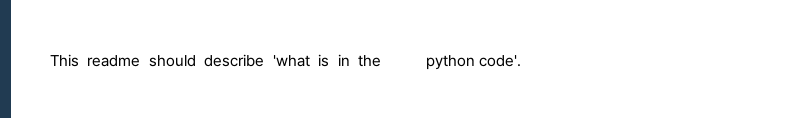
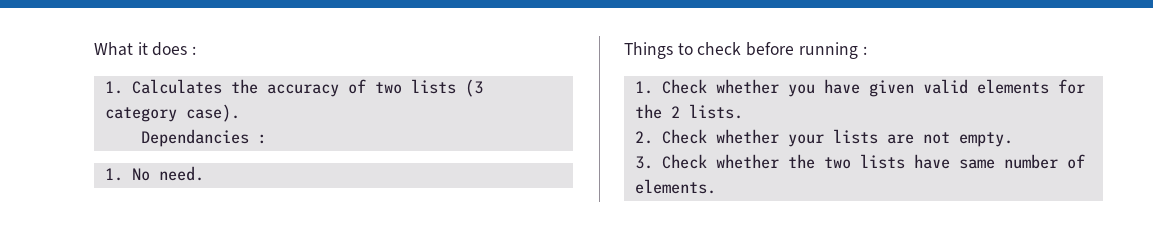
[50,54,522,70] This readme should describe 'what is in the python code'. -> [94,42,197,56] [104,79,483,97] [104,104,240,122] [140,129,267,147] [104,166,204,181] [624,42,867,59] [634,79,1085,97] [634,104,743,119] [634,129,1013,147] [634,154,1085,169] [634,179,716,194] What it does : // 1. Calculates the accuracy of two lists (3 category case). // Dependancies : // 1. No need. // Things to check before running : // 1. Check whether you have given valid elements for the 2 lists. // 2. Check whether your lists are not empty. // 3. Check whether the two lists have same number of elements.

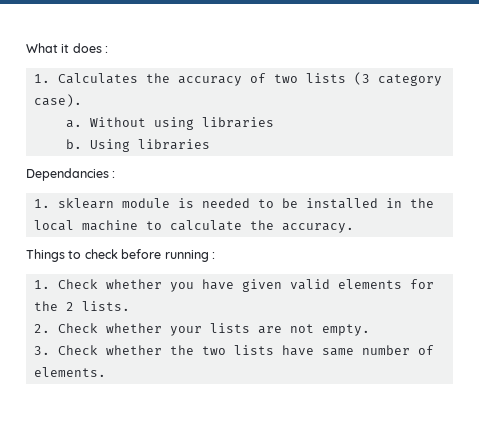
[140,129,267,147] [104,166,204,181] Dependancies : // 1. No need. -> [65,117,274,130] [65,139,210,152] [26,168,116,181] [33,198,434,209] [33,220,354,233] a. Without using libraries // b. Using libraries // Dependancies : // 1. sklearn module is needed to be installed in the local machine to calculate the accuracy.

